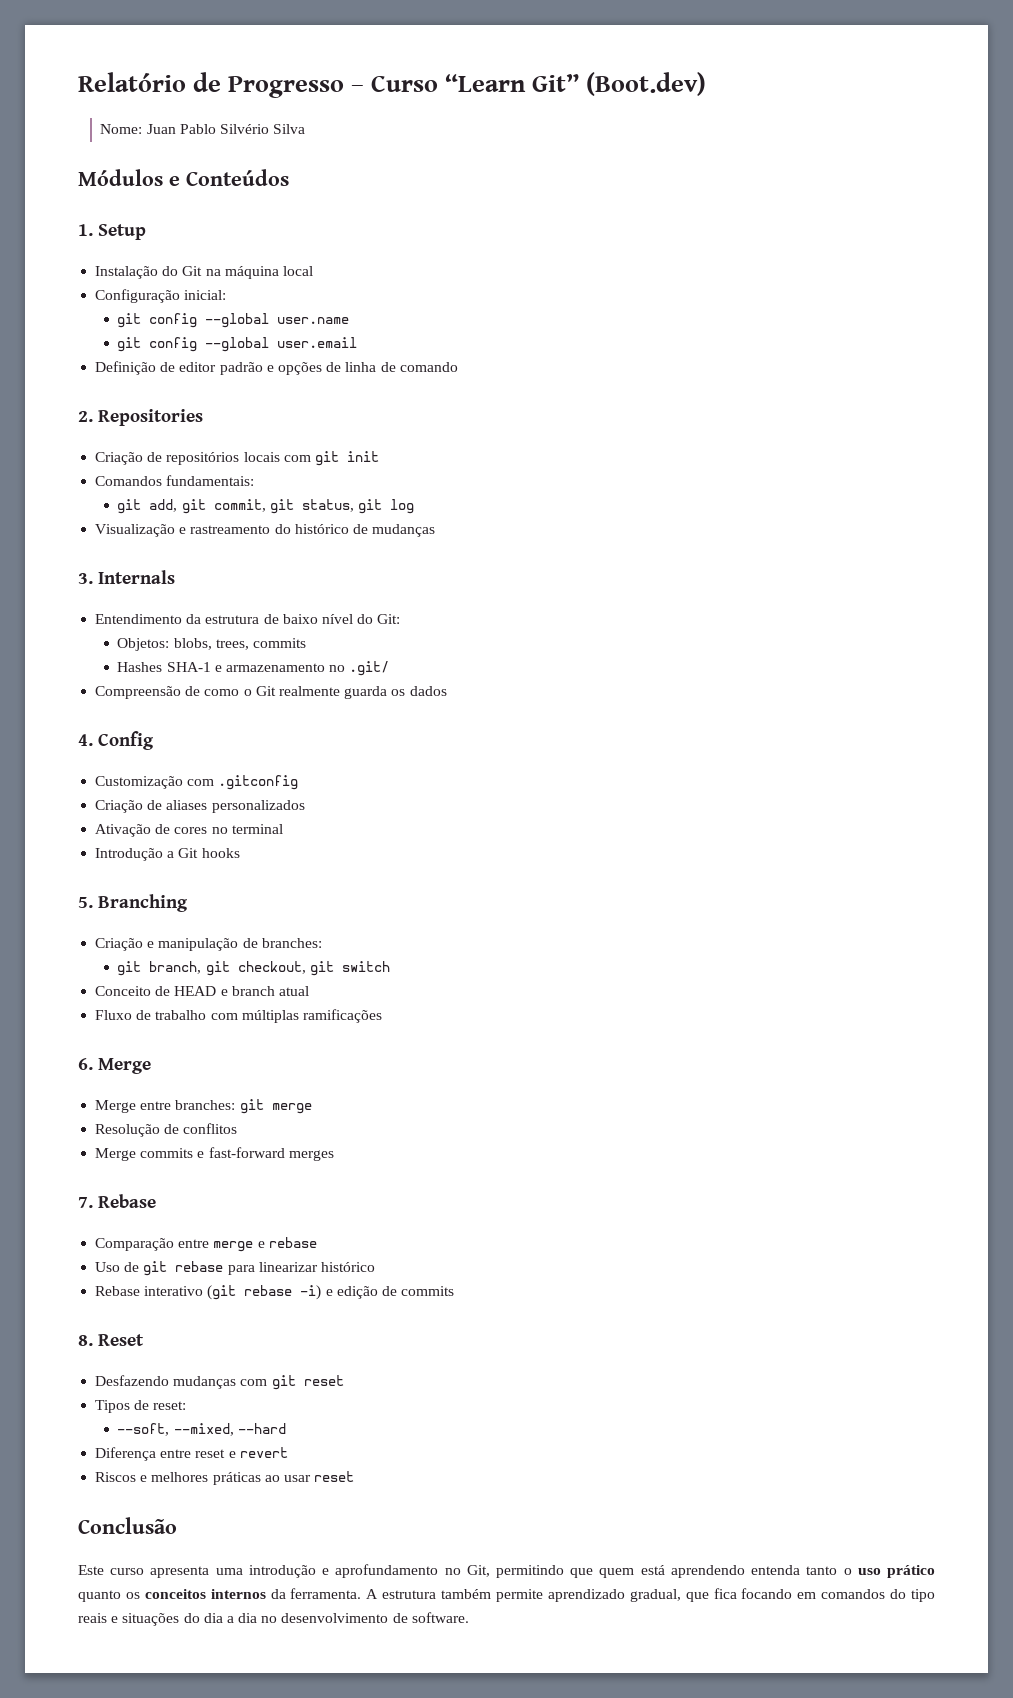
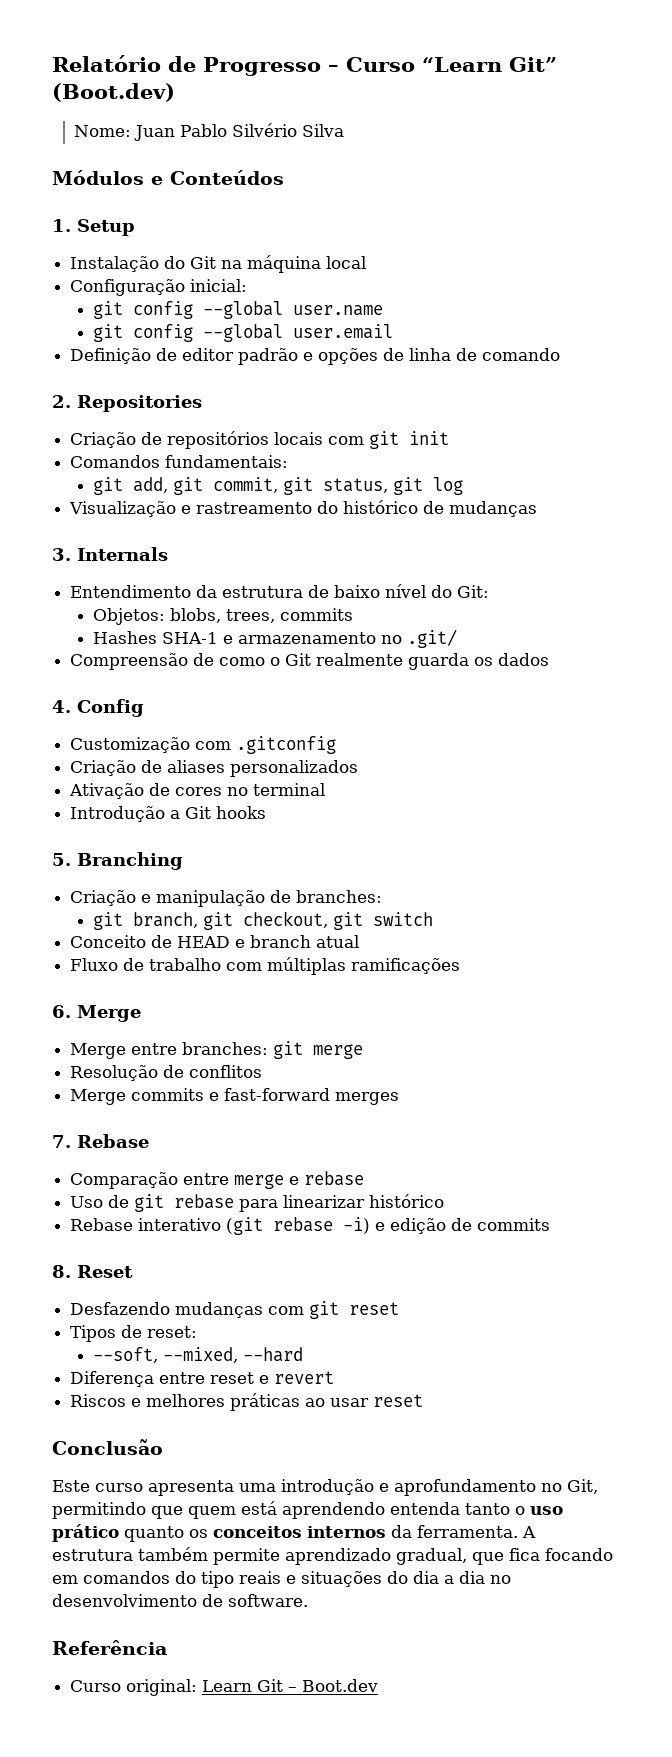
(469, 1617) none -> [52,1640,167,1655] [70,1679,379,1696] // Referência // Curso original: Learn Git – Boot.dev

